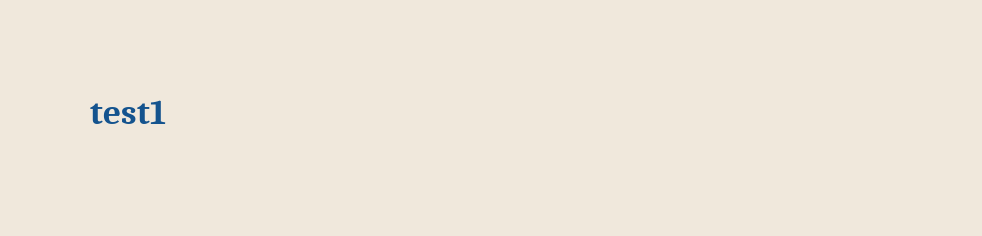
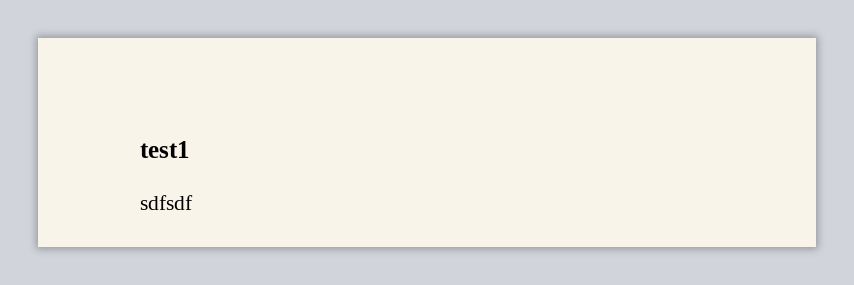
(166, 112) none -> [140,195,193,210] // sdfsdf

